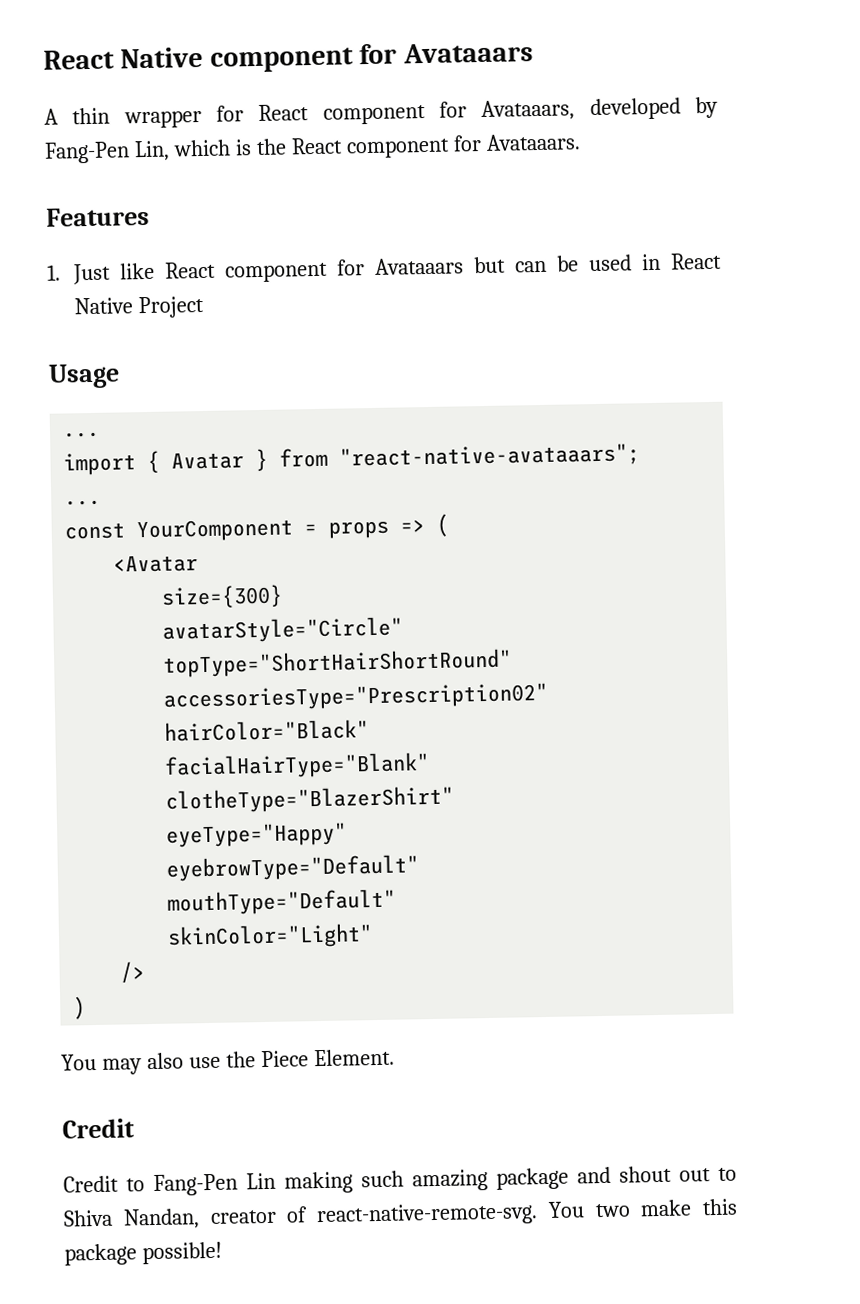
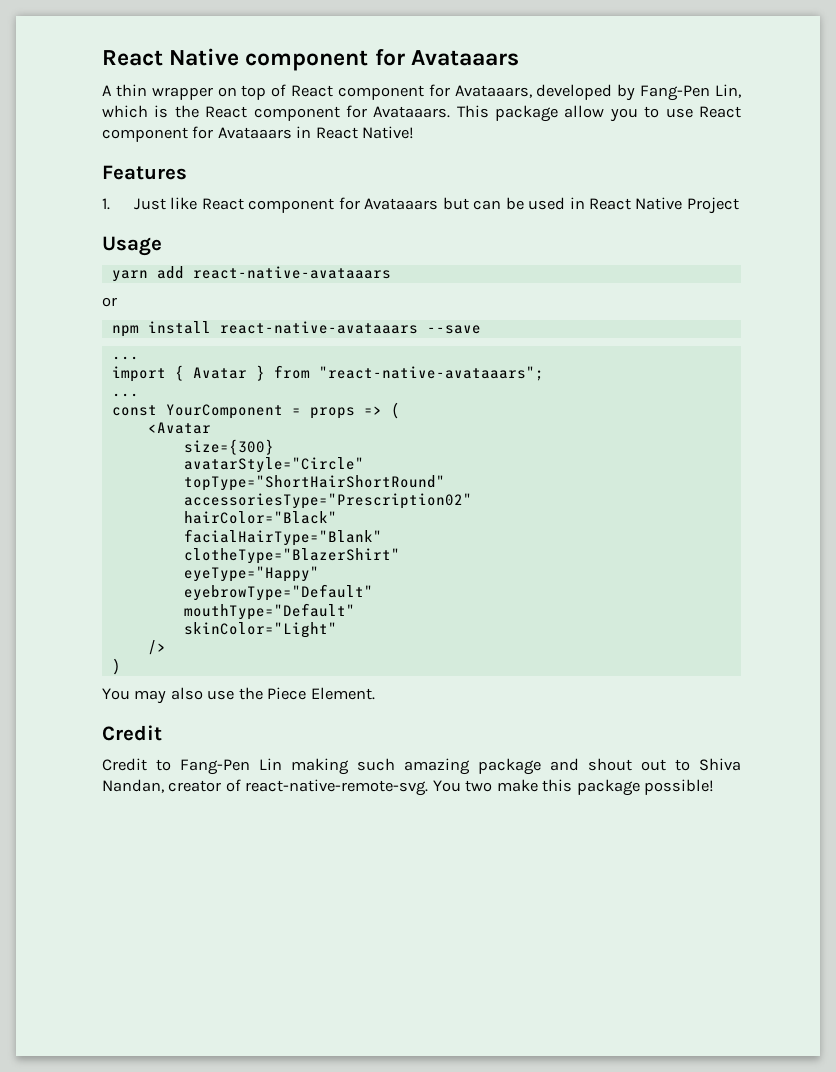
[216,105,244,122] for -> [217,84,287,100] on top of
(581, 142) none -> [456,105,742,122] [102,126,415,142] This package allow you to use React component for Avataaars in React Native!
(120, 376) none -> [111,266,391,282] [102,297,117,307] [111,321,481,337] // yarn add react-native-avataaars // or // npm install react-native-avataaars --save

